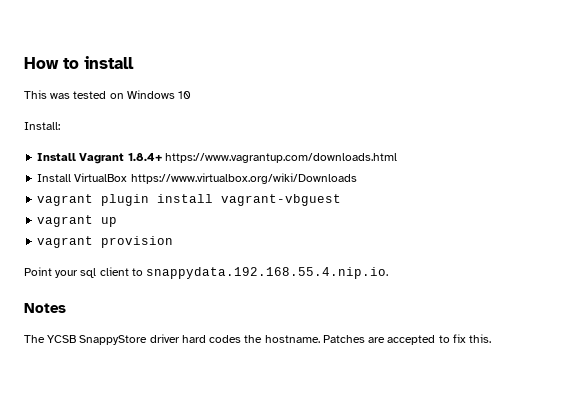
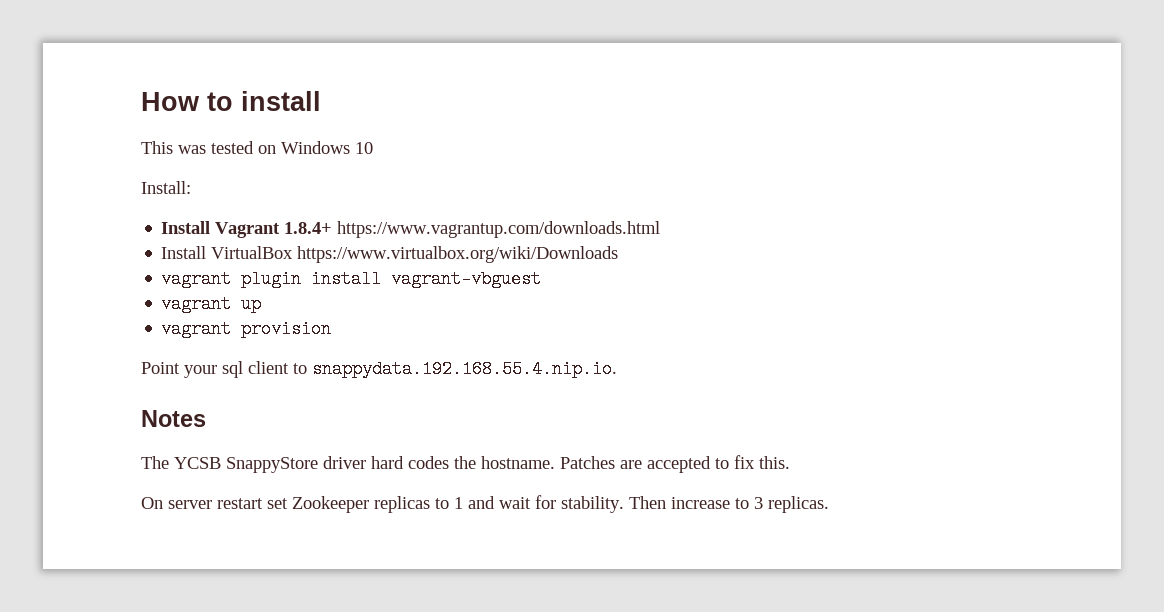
(492, 338) none -> [141,495,829,513] // On server restart set Zookeeper replicas to 1 and wait for stability. Then increase to 3 replicas.

